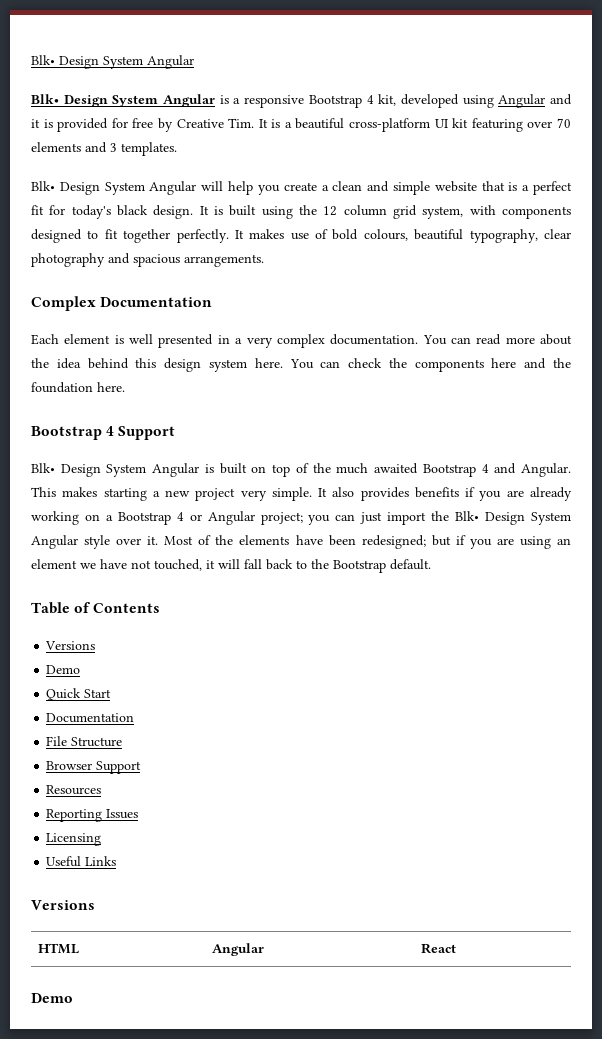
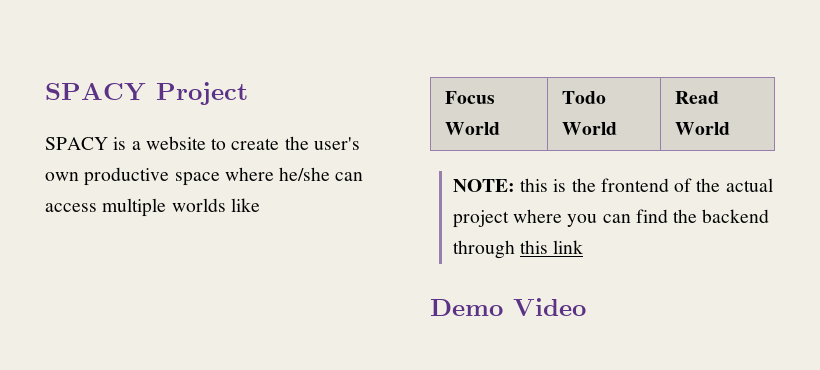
[31,55,194,69] [31,94,572,108] [31,118,571,132] [31,142,177,156] [31,181,572,195] [31,205,571,219] [31,229,571,243] [31,253,264,267] [31,296,213,311] [31,334,572,348] [31,358,571,372] [31,382,125,393] [31,426,176,440] [31,463,571,477] [31,487,572,501] [31,511,571,525] [31,535,571,549] [31,559,431,573] [31,602,161,614] [45,641,96,650] [46,665,81,674] [46,688,112,701] [46,713,135,723] [46,736,123,747] [46,761,142,774] [46,785,102,795] [46,809,139,822] [46,833,102,846] [46,856,117,867] [31,900,95,910] [38,943,80,954] [212,943,265,956] [421,943,457,954] [31,993,73,1003] Blk• Design System Angular // Blk• Design System Angular is a responsive Bootstrap 4 kit, developed using Angular and it is provided for free by Creative Tim. It is a beautiful cross-platform UI kit featuring over 70 elements and 3 templates. // Blk• Design System Angular will help you create a clean and simple website that is a perfect fit for today's black design. It is built using the 12 column grid system, with components designed to fit together perfectly. It makes use of bold colours, beautiful typography, clear photography and spacious arrangements. // Complex Documentation // Each element is well presented in a very complex documentation. You can read more about the idea behind this design system here. You can check the components here and the foundation here. // Bootstrap 4 Support // Blk• Design System Angular is built on top of the much awaited Bootstrap 4 and Angular. This makes starting a new project very simple. It also provides benefits if you are already working on a Bootstrap 4 or Angular project; you can just import the Blk• Design System Angular style over it. Most of the elements have been redesigned; but if you are using an element we have not touched, it will fall back to the Bootstrap default. // Table of Contents // Versions // Demo // Quick Start // Documentation // File Structure // Browser Support // Resources // Reporting Issues // Licensing // Useful Links // Versions // HTML | Angular | React // Demo -> [45,82,248,105] [45,136,360,150] [45,167,364,186] [45,198,260,217] [445,91,496,104] [445,122,501,135] [562,91,607,104] [562,122,618,135] [675,91,720,104] [675,122,731,135] [452,178,773,192] [452,209,770,228] [452,240,584,259] [430,298,586,316] SPACY Project // SPACY is a website to create the user's own productive space where he/she can access multiple worlds like // Focus World | Todo World | Read World // NOTE: this is the frontend of the actual project where you can find the backend through this link // Demo Video

